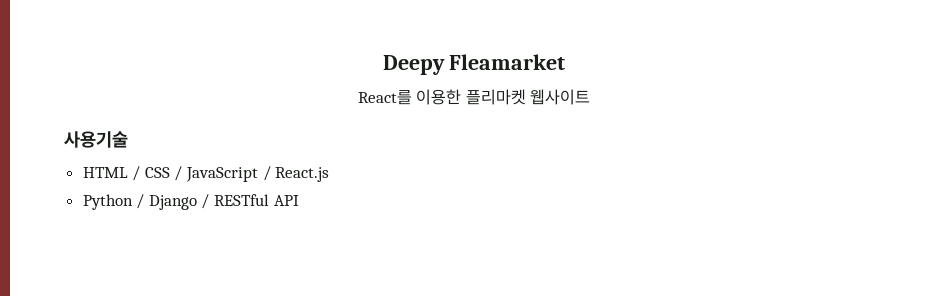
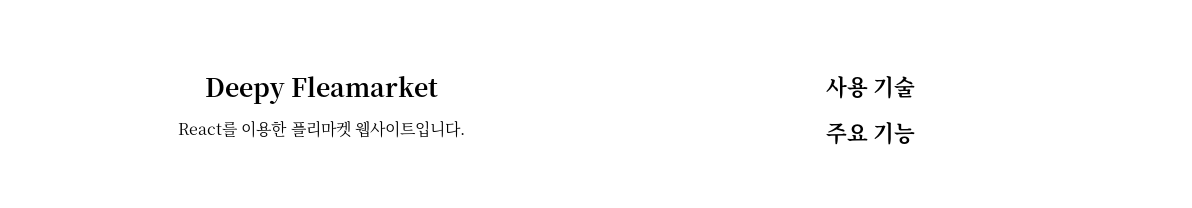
[530,89,591,105] [64,131,128,148] [82,166,330,182] [82,194,299,210] 웹사이트 // 사용기술 // HTML / CSS / JavaScript / React.js // Python / Django / RESTful API -> [354,120,465,138] [825,75,916,99] [825,121,916,145] 웹사이트입니다. // 사용 기술 // 주요 기능

